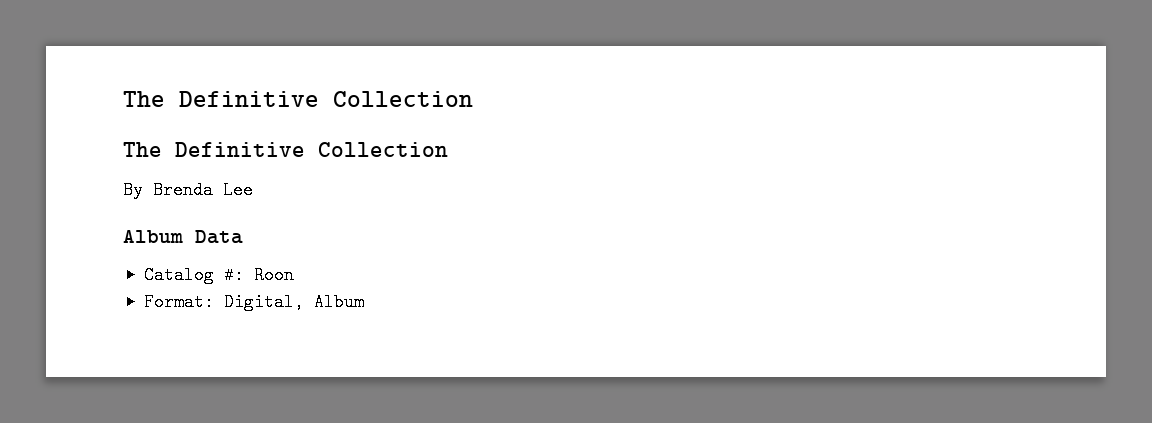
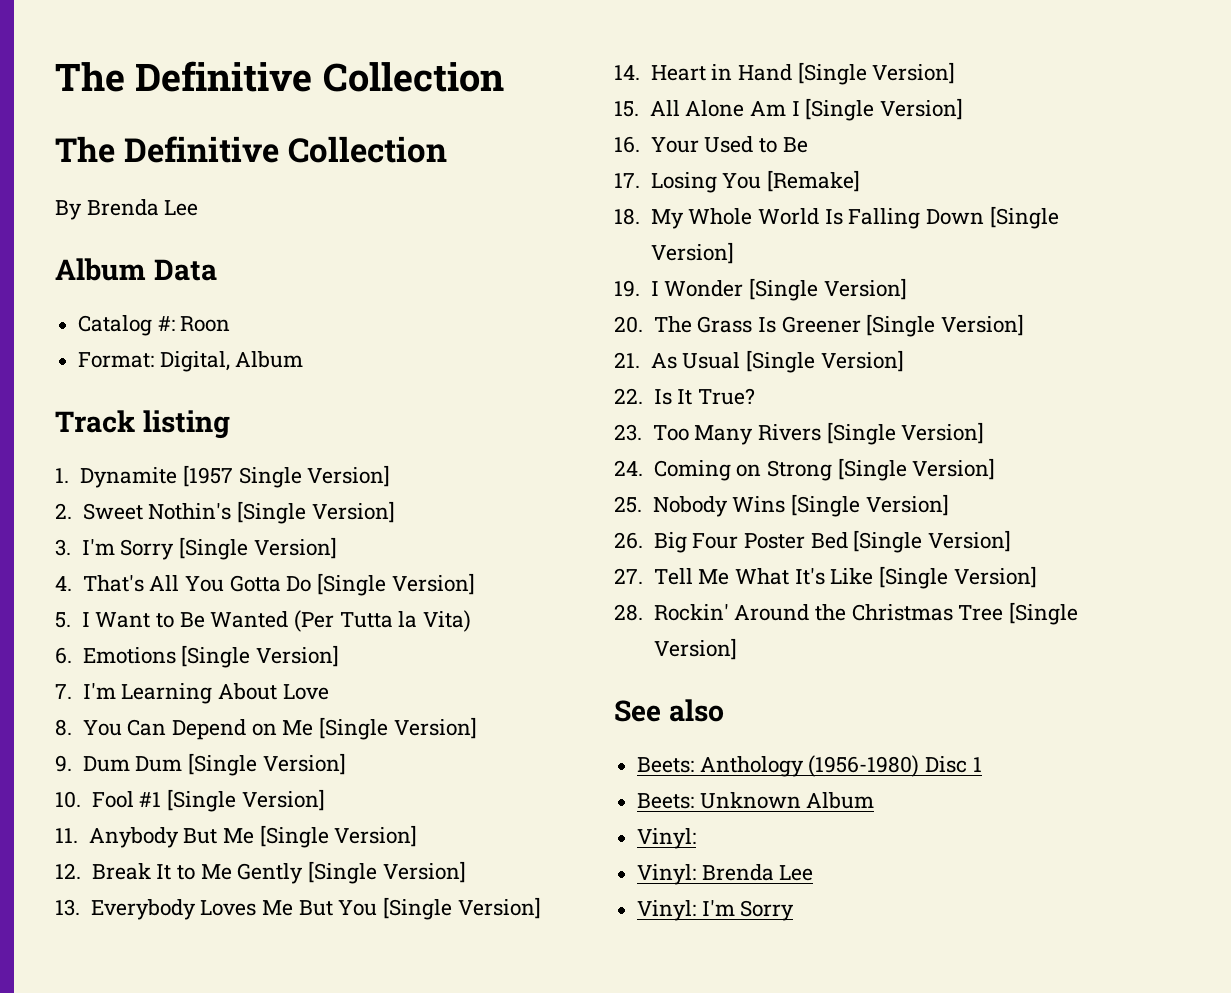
(364, 302) none -> [55,410,230,439] [55,465,391,488] [55,501,395,524] [55,537,337,560] [55,573,475,596] [55,610,471,632] [55,645,339,668] [55,683,329,704] [55,717,477,740] [55,753,346,776] [55,789,325,812] [55,825,418,848] [55,861,466,884] [55,897,541,920] [614,62,956,85] [614,98,963,121] [614,136,808,153] [614,170,860,193] [614,206,1059,229] [650,242,734,264] [614,278,907,301] [614,314,1024,337] [614,350,904,373] [614,388,755,405] [614,422,985,445] [614,458,996,481] [614,494,949,517] [614,530,1011,553] [614,566,1037,589] [614,602,1078,625] [653,638,737,660] [614,699,724,722] [637,755,982,777] [637,792,875,809] [637,828,697,849] [637,864,814,885] [637,900,795,921] // Track listing // 1. Dynamite [1957 Single Version] // 2. Sweet Nothin's [Single Version] // 3. I'm Sorry [Single Version] // 4. That's All You Gotta Do [Single Version] // 5. I Want to Be Wanted (Per Tutta la Vita) // 6. Emotions [Single Version] // 7. I'm Learning About Love // 8. You Can Depend on Me [Single Version] // 9. Dum Dum [Single Version] // 10. Fool #1 [Single Version] // 11. Anybody But Me [Single Version] // 12. Break It to Me Gently [Single Version] // 13. Everybody Loves Me But You [Single Version] // 14. Heart in Hand [Single Version] // 15. All Alone Am I [Single Version] // 16. Your Used to Be // 17. Losing You [Remake] // 18. My Whole World Is Falling Down [Single Version] // 19. I Wonder [Single Version] // 20. The Grass Is Greener [Single Version] // 21. As Usual [Single Version] // 22. Is It True? // 23. Too Many Rivers [Single Version] // 24. Coming on Strong [Single Version] // 25. Nobody Wins [Single Version] // 26. Big Four Poster Bed [Single Version] // 27. Tell Me What It's Like [Single Version] // 28. Rockin' Around the Christmas Tree [Single Version] // See also // Beets: Anthology (1956-1980) Disc 1 // Beets: Unknown Album // Vinyl: // Vinyl: Brenda Lee // Vinyl: I'm Sorry

